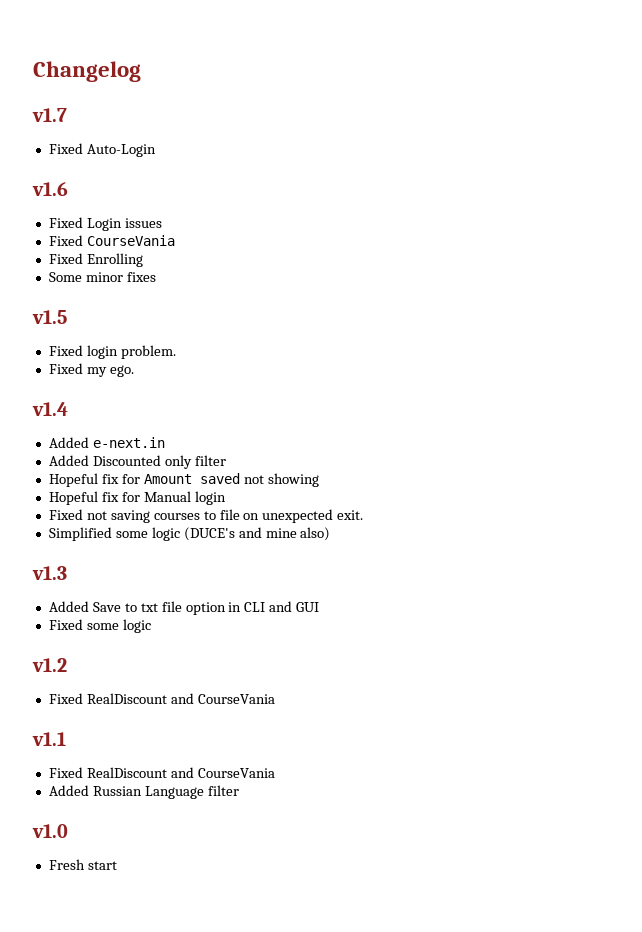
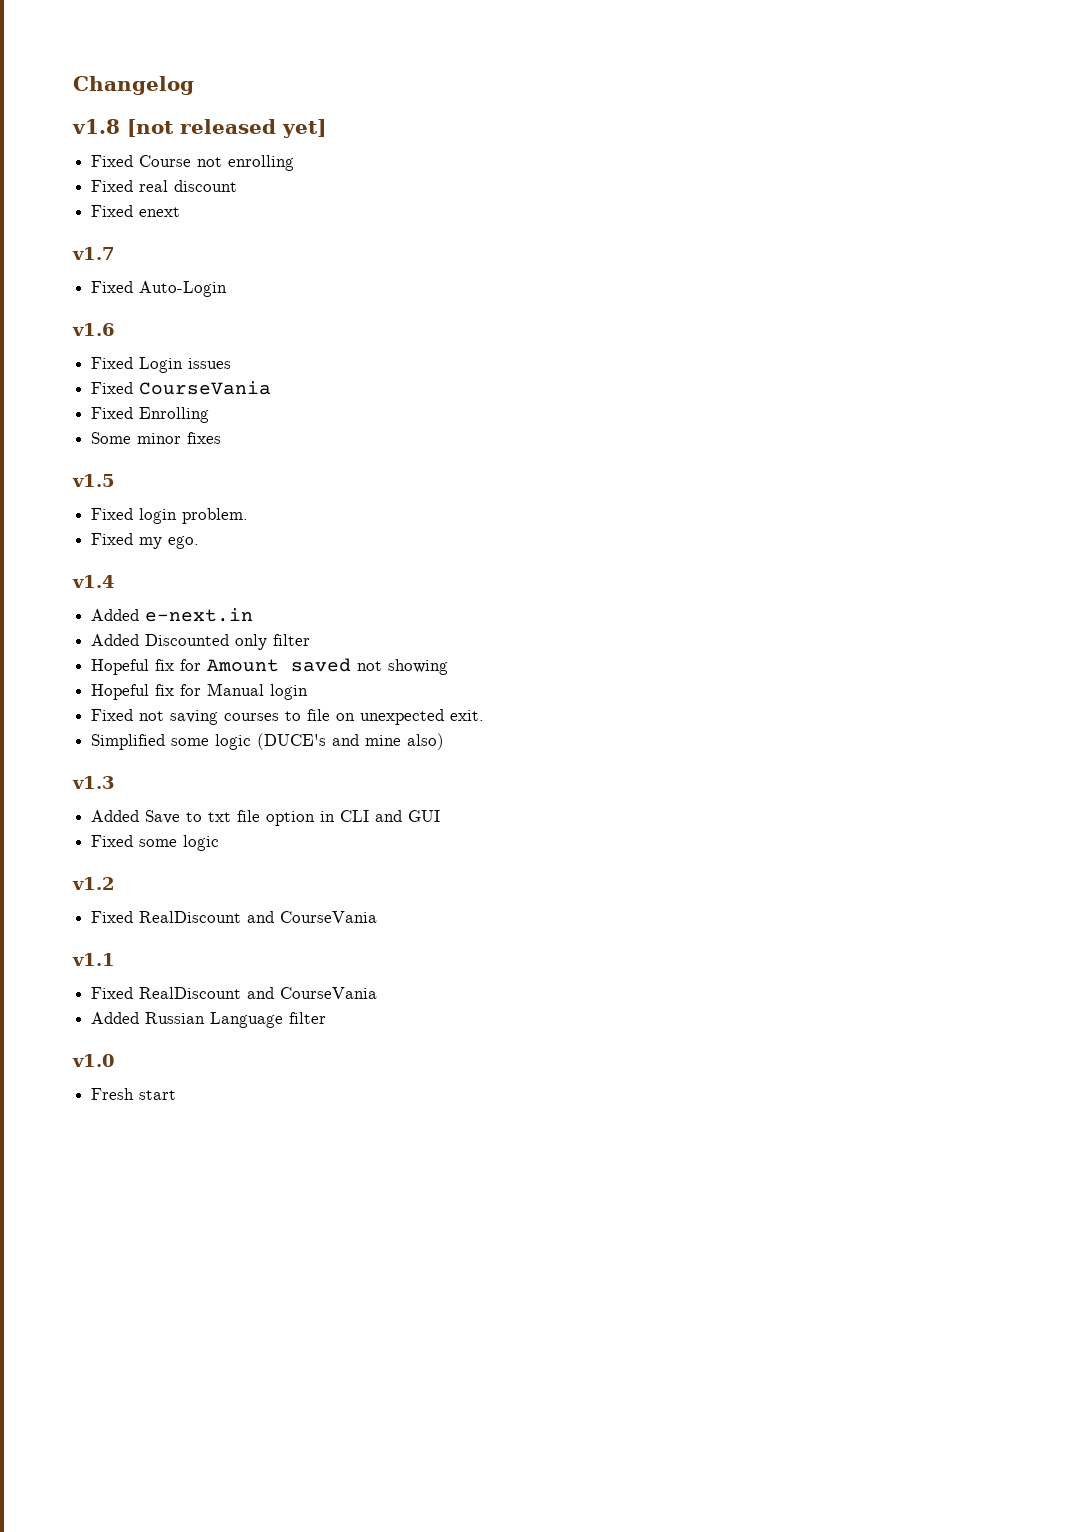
(141, 71) none -> [72,119,326,138] [91,155,295,171] [91,180,238,192] [91,205,181,217] // v1.8 [not released yet] // Fixed Course not enrolling // Fixed real discount // Fixed enext

